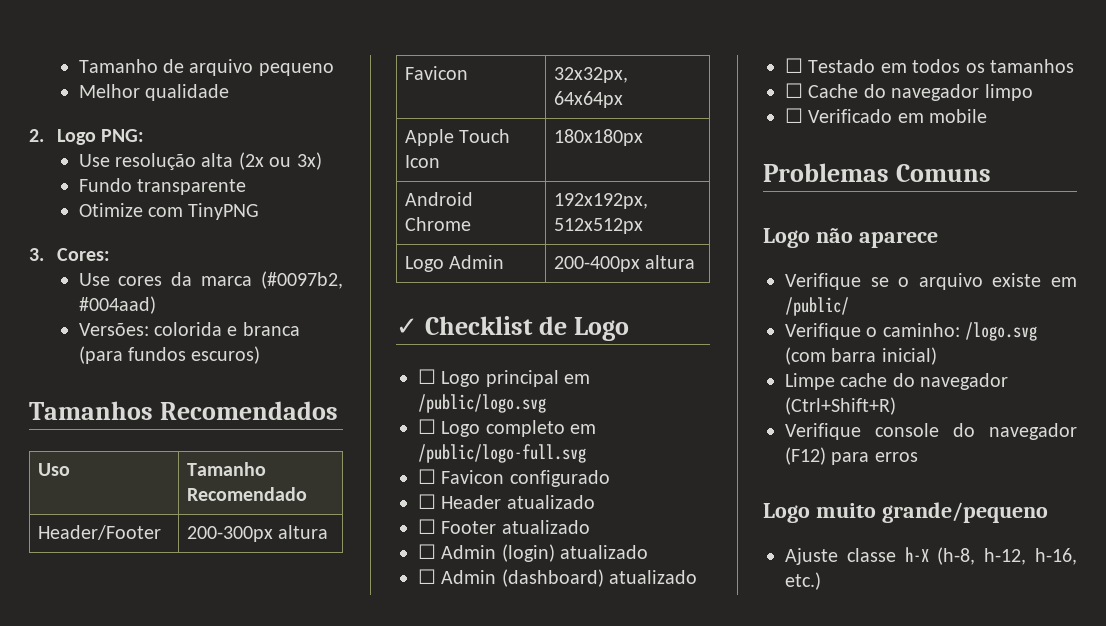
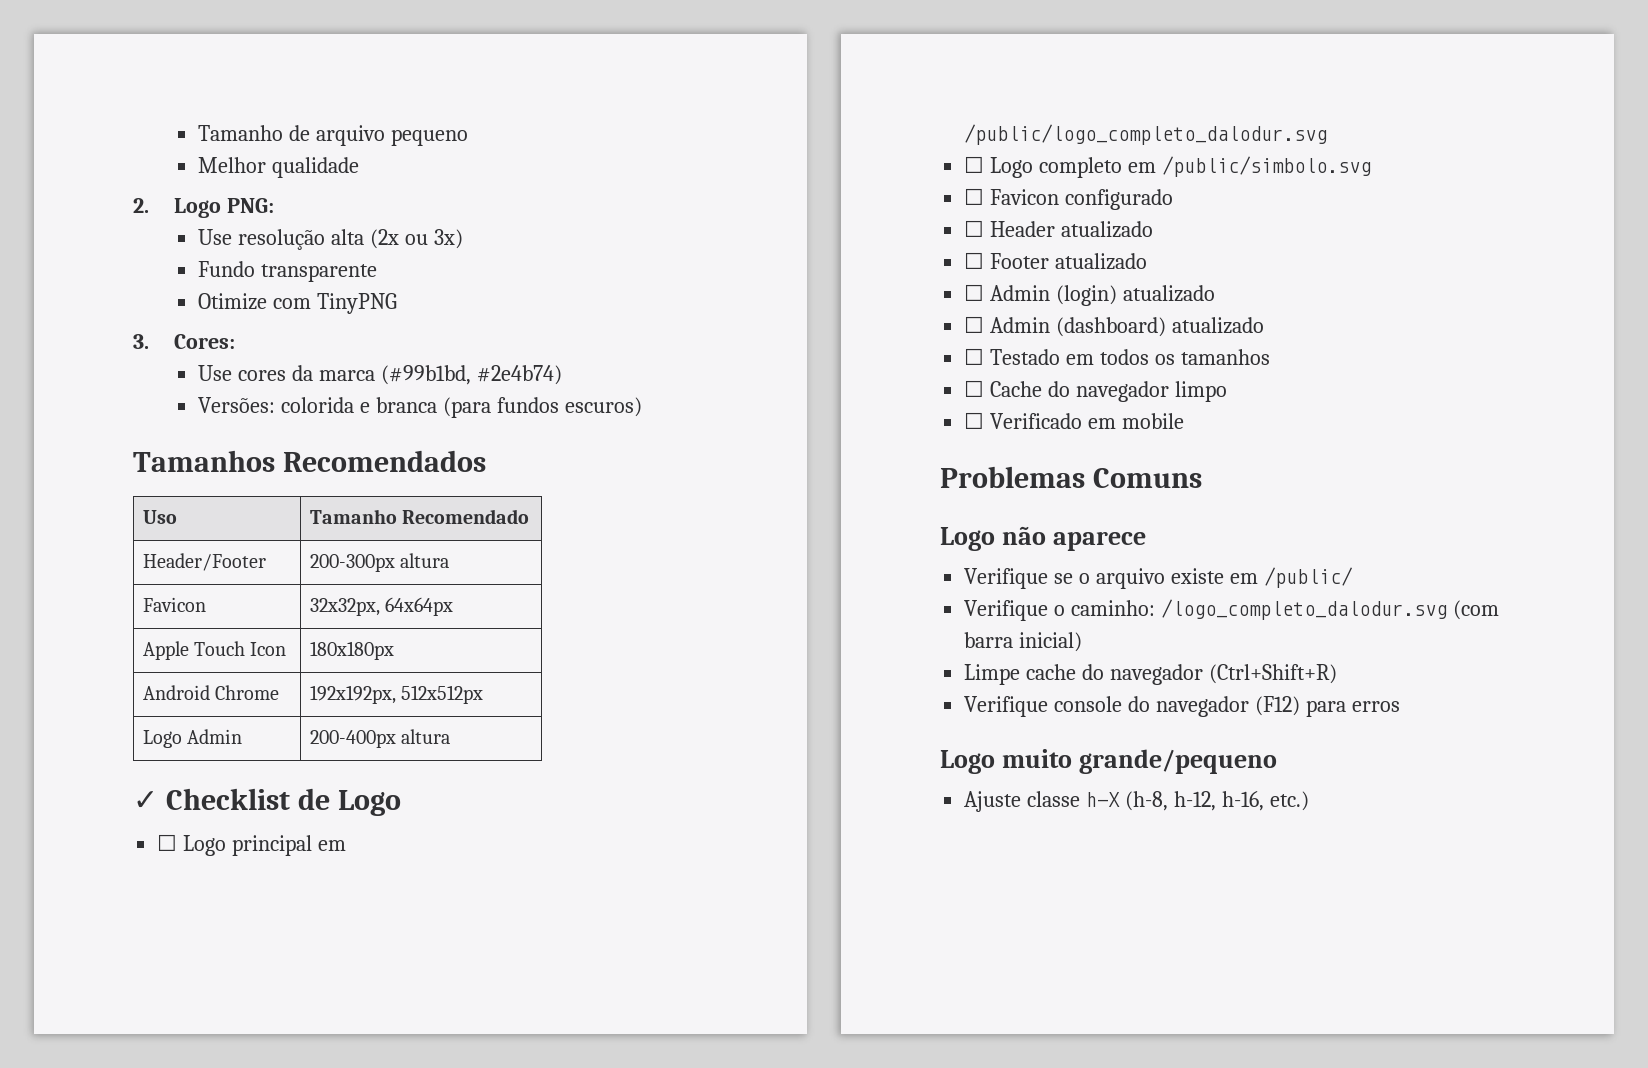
[261,271,343,289] [78,296,156,314] (#0097b2, #004aad) -> [380,365,562,385] (#99b1bd, #2e4b74)
[418,394,546,413] /public/logo.svg -> [964,124,1328,145] /public/logo_completo_dalodur.svg
[418,444,586,463] /public/logo-full.svg -> [1161,156,1371,177] /public/simbolo.svg
[965,322,1038,341] /logo.svg -> [1161,599,1448,620] /logo_completo_dalodur.svg

